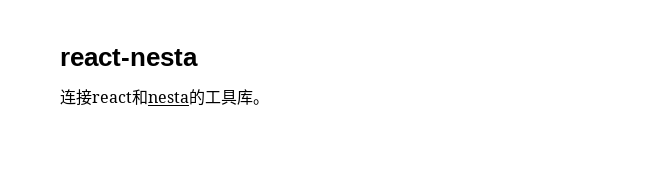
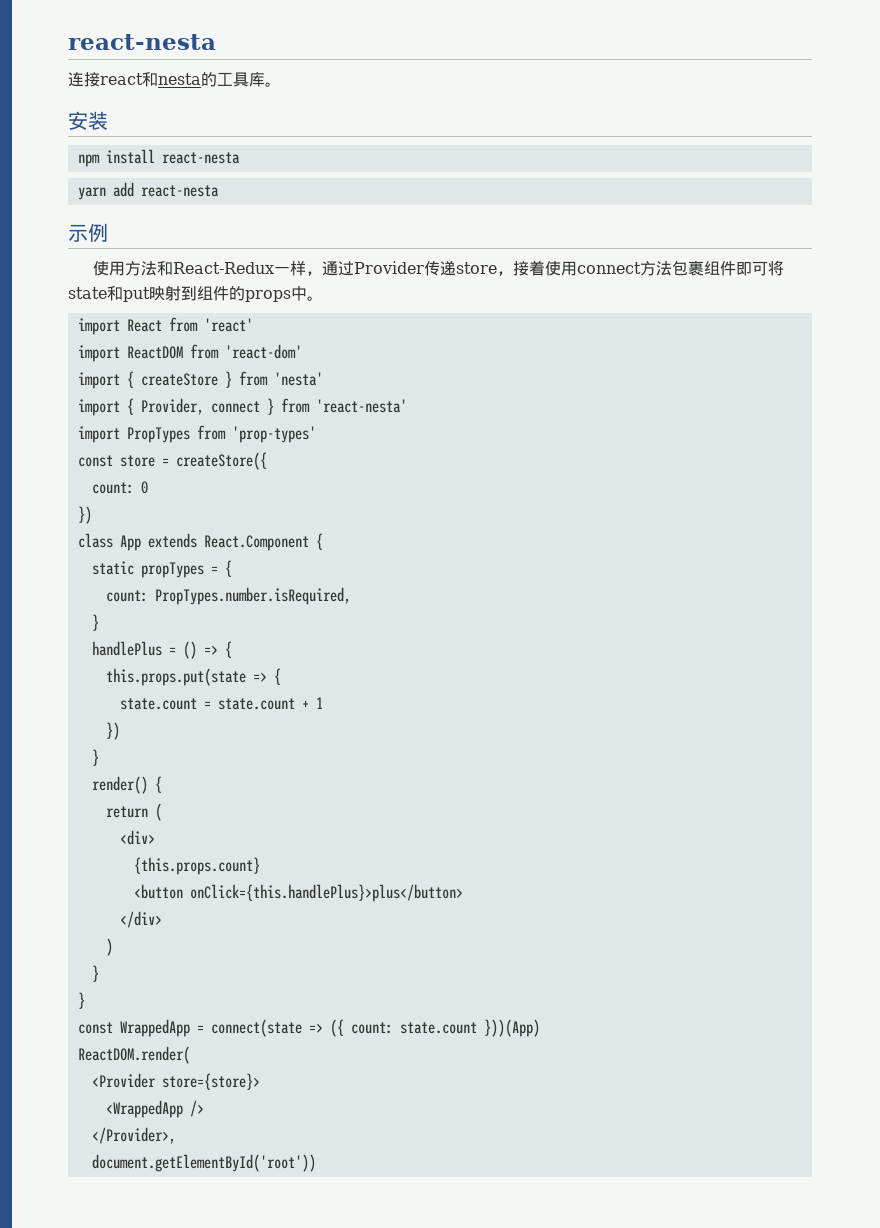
(269, 102) none -> [68,111,108,130] [77,149,240,167] [77,182,219,200] [68,223,108,242] [93,260,785,276] [68,286,323,302] [77,317,253,335] [77,344,302,362] [77,371,323,389] [77,398,407,416] [77,425,316,443] [77,452,267,470] [91,481,148,494] [77,506,92,524] [77,533,323,551] [91,560,232,578] [105,587,351,605] [91,614,99,631] [91,641,232,659] [105,668,281,686] [119,697,323,710] [105,722,120,740] [91,749,99,766] [91,776,162,794] [105,803,162,821] [119,830,155,845] [133,857,260,875] [133,884,463,902] [119,911,162,928] [105,938,113,956] [91,965,99,982] [77,992,85,1009] [77,1019,540,1037] [77,1046,190,1064] [91,1073,260,1090] [105,1100,204,1118] [91,1127,176,1144] [91,1154,316,1172] // 安装 // npm install react-nesta // yarn add react-nesta // 示例 // 使用方法和React-Redux一样，通过Provider传递store，接着使用connect方法包裹组件即可将state和put映射到组件的props中。 // import React from 'react' // import ReactDOM from 'react-dom' // import { createStore } from 'nesta' // import { Provider, connect } from 'react-nesta' // import PropTypes from 'prop-types' // const store = createStore({ // count: 0 // }) // class App extends React.Component { // static propTypes = { // count: PropTypes.number.isRequired, // } // handlePlus = () => { // this.props.put(state => { // state.count = state.count + 1 // }) // } // render() { // return ( // <div> // {this.props.count} // <button onClick={this.handlePlus}>plus</button> // </div> // ) // } // } // const WrappedApp = connect(state => ({ count: state.count }))(App) // ReactDOM.render( // <Provider store={store}> // <WrappedApp /> // </Provider>, // document.getElementById('root'))

